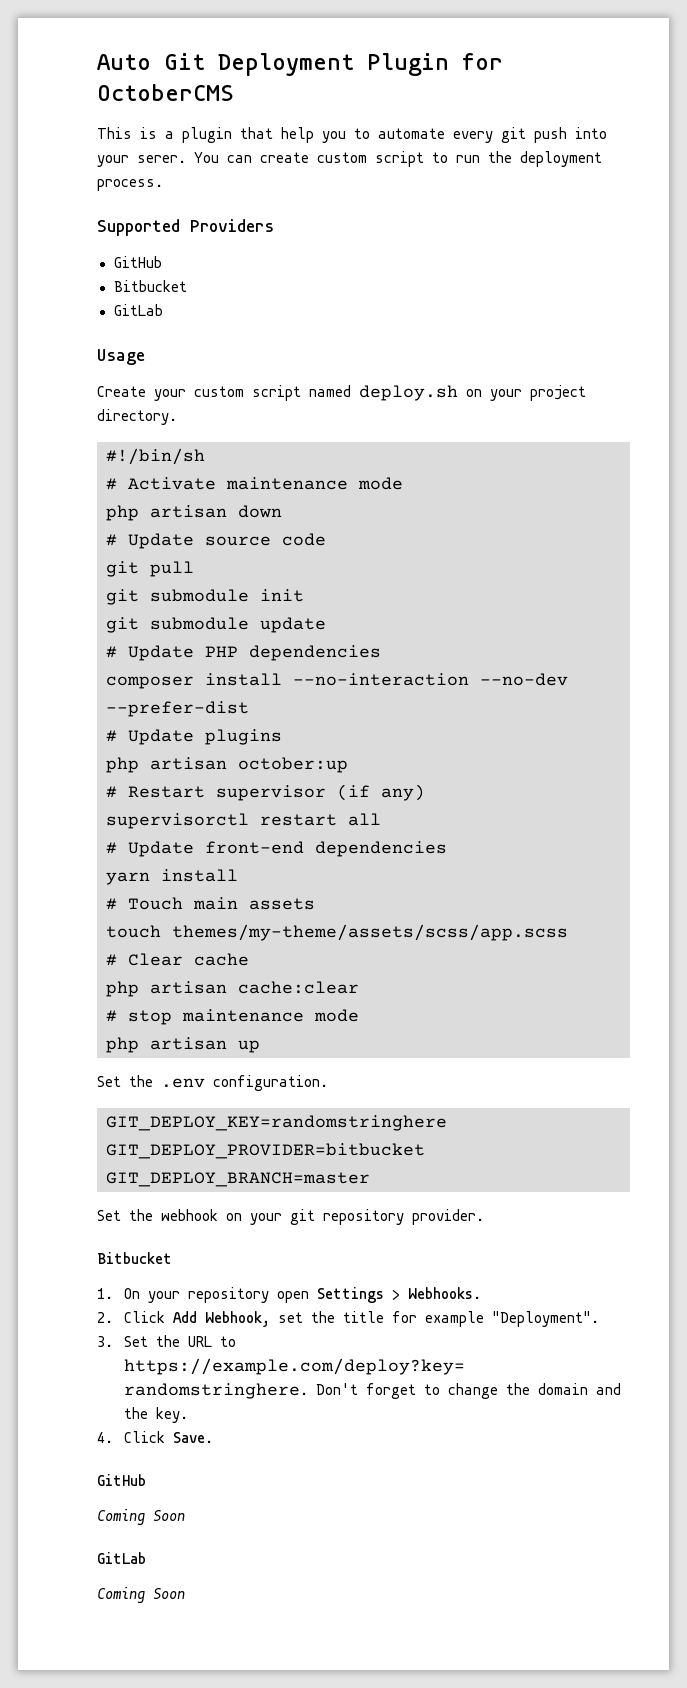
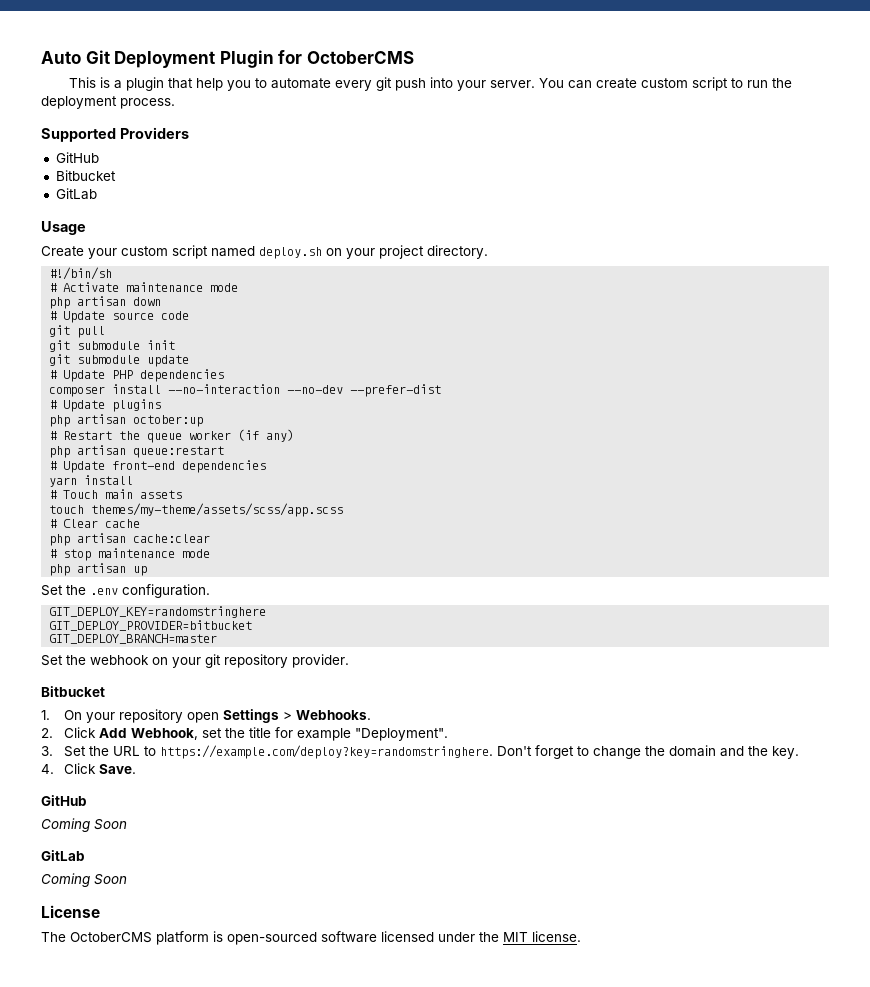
[137,155,186,163] serer. -> [489,80,535,88] server.
[216,785,326,801] supervisor -> [119,431,232,443] the queue worker
[106,813,381,829] supervisorctl restart all -> [49,445,225,458] php artisan queue:restart
(185, 1593) none -> [41,905,100,918] [41,931,581,945] // License // The OctoberCMS platform is open-sourced software licensed under the MIT license.

